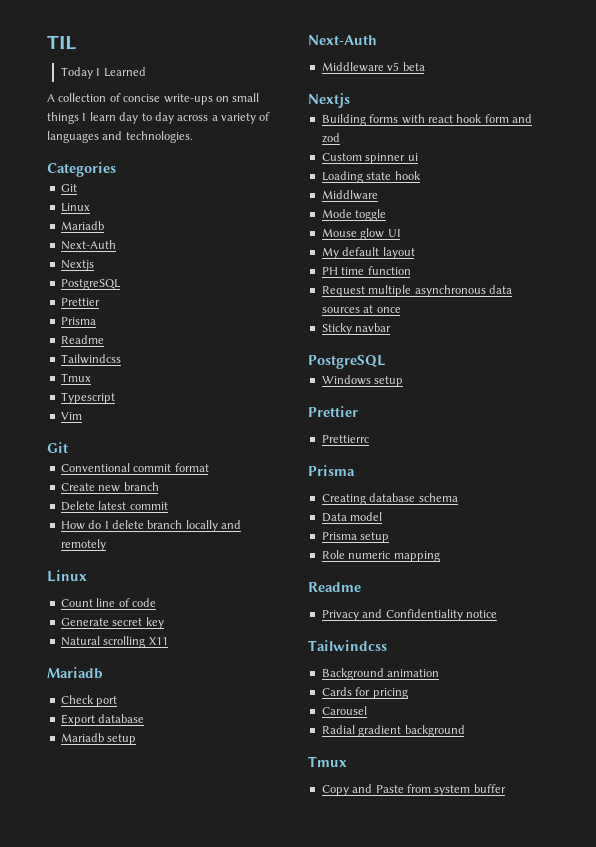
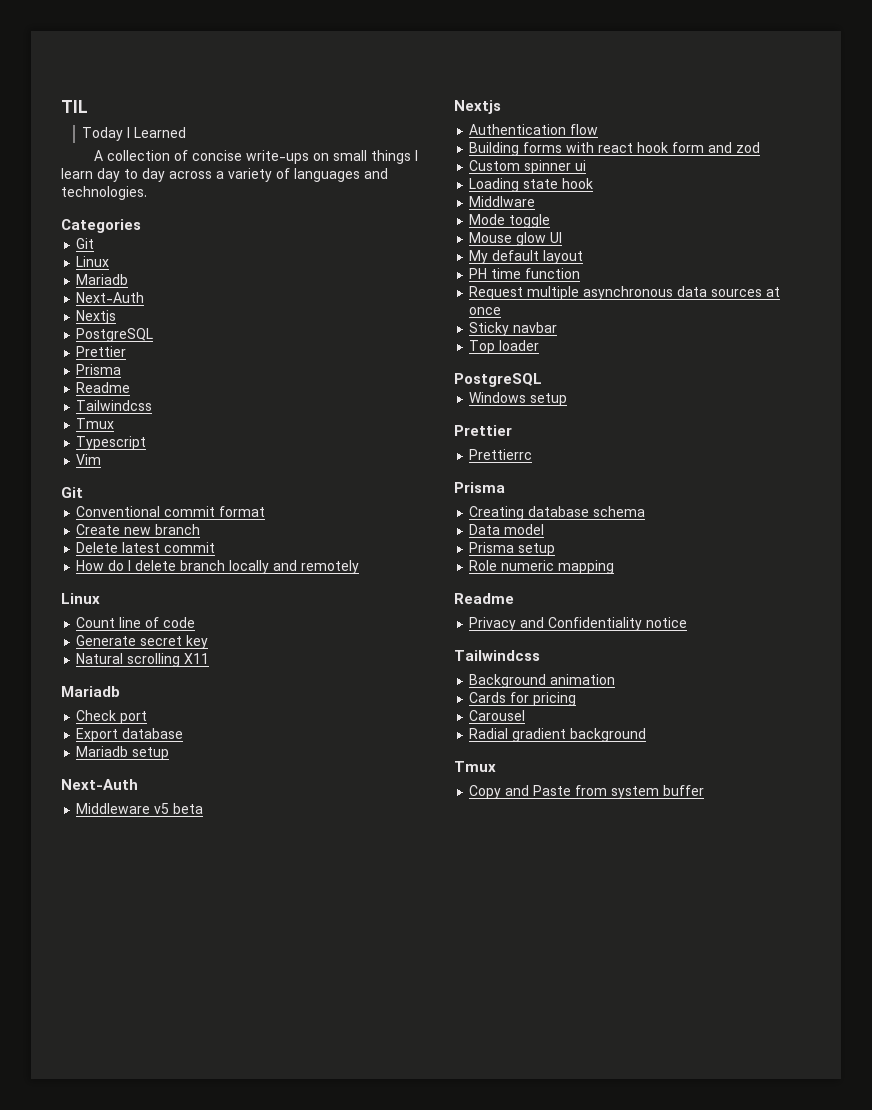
(350, 100) none -> [469,124,599,135] // Authentication flow
(392, 327) none -> [469,340,540,354] // Top loader

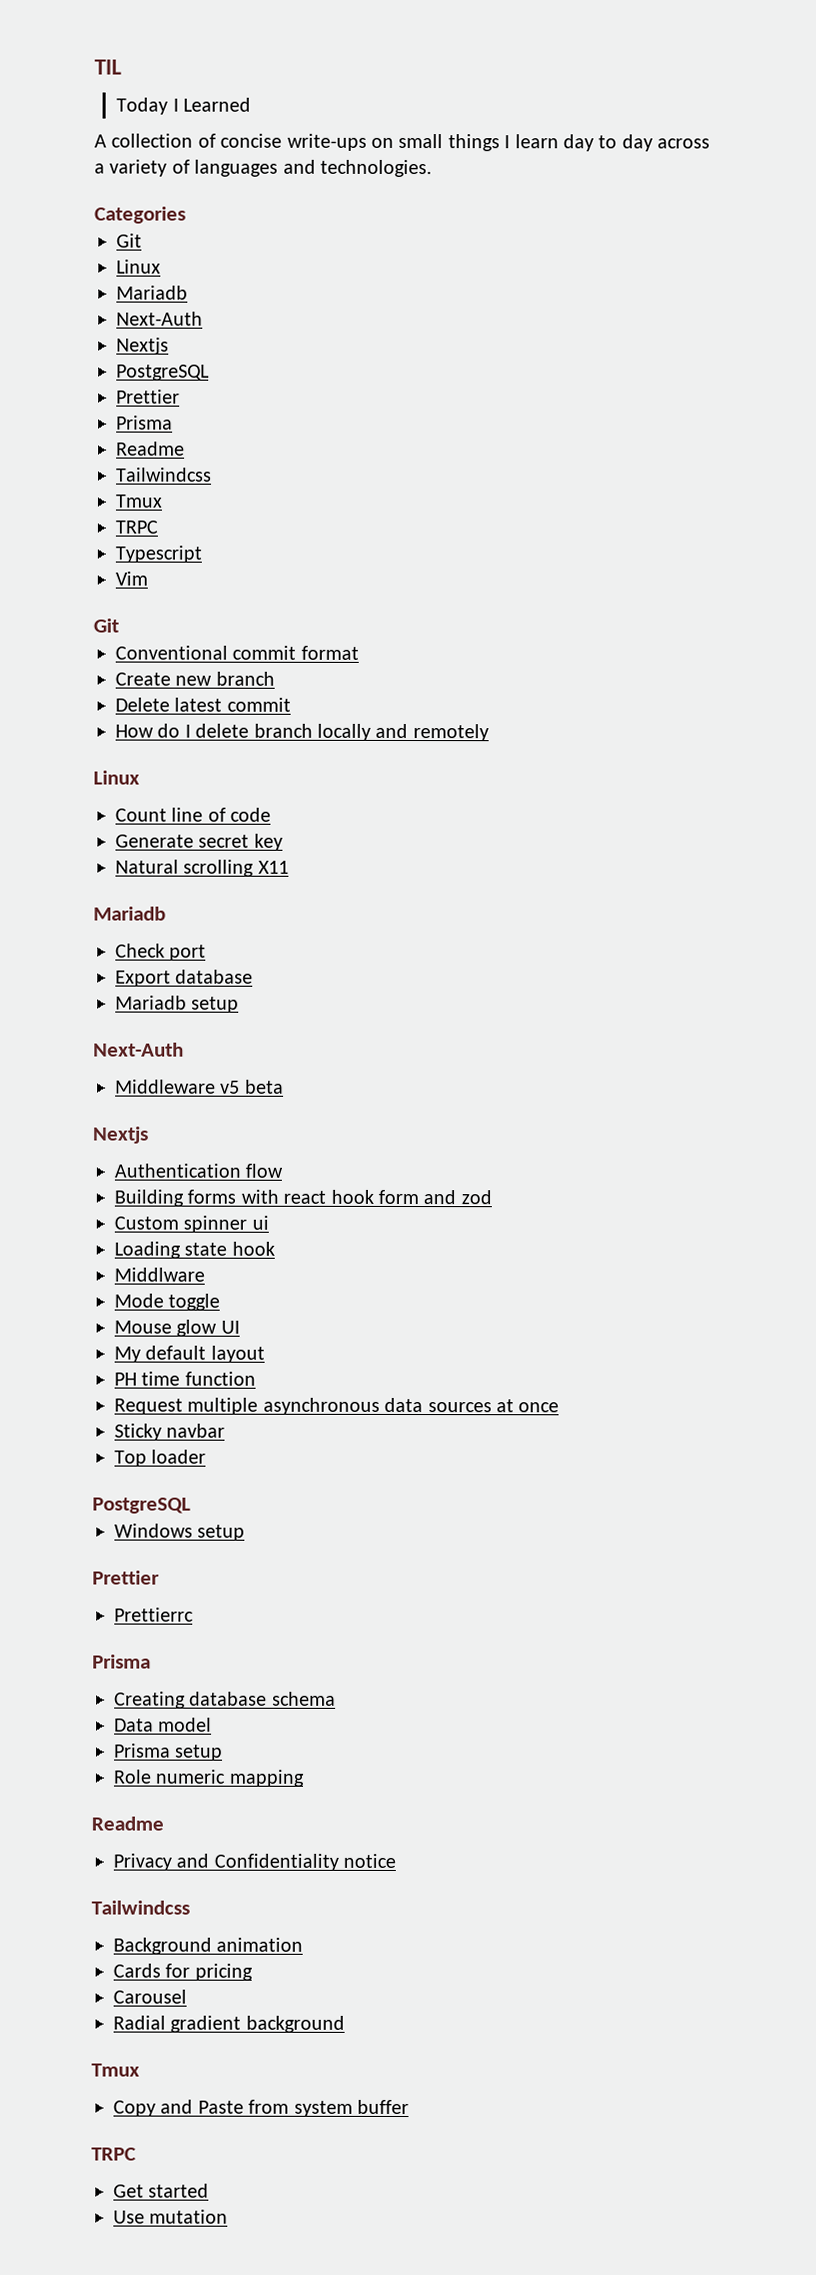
(115, 423) none -> [115,520,158,534] // TRPC
(705, 790) none -> [91,2147,136,2161] [113,2183,210,2198] [113,2209,229,2224] // TRPC // Get started // Use mutation

